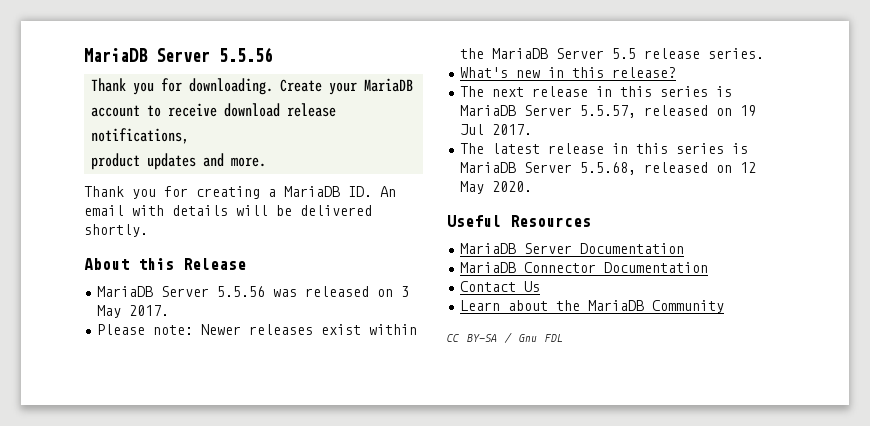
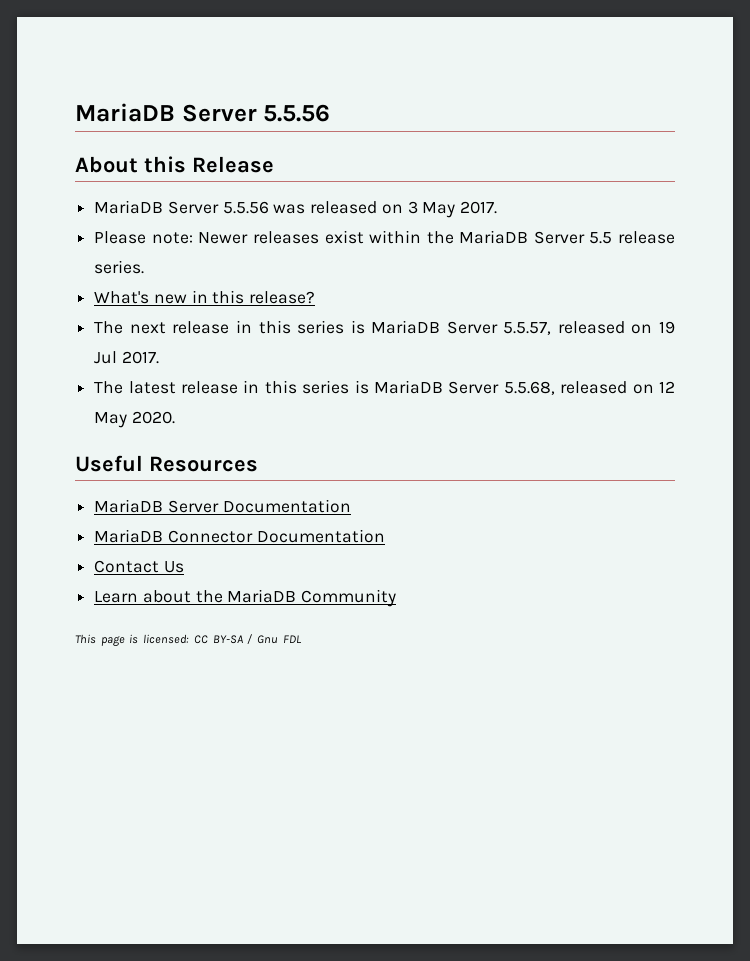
[84,47,273,62] [91,78,414,95] [91,103,337,117] [91,128,190,144] [91,153,267,170] [84,186,396,199] [84,205,372,216] [84,224,148,237] MariaDB Server 5.5.56 // Thank you for downloading. Create your MariaDB account to receive download release notifications, // product updates and more. // Thank you for creating a MariaDB ID. An email with details will be delivered shortly. -> [75,103,331,122] MariaDB Server 5.5.56
(725, 306) none -> [75,634,190,646] This page is licensed:

